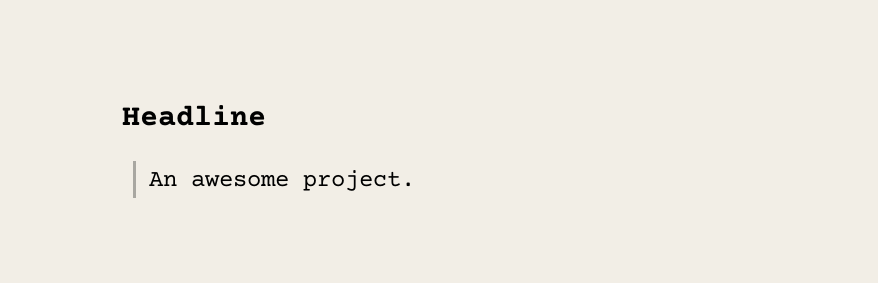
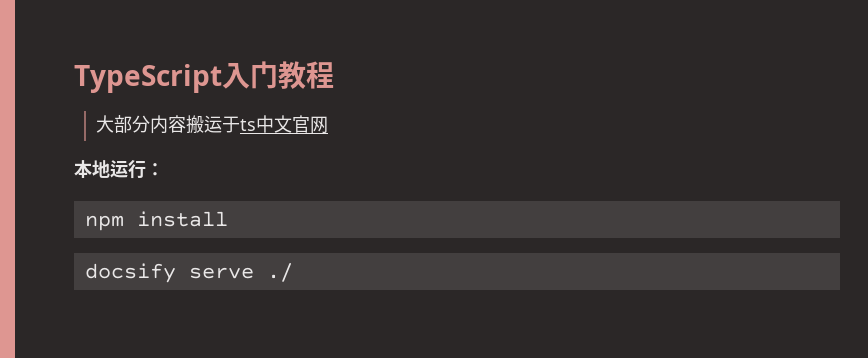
[122,105,266,126] [149,170,416,191] Headline // An awesome project. -> [74,61,334,93] [96,115,329,134] [74,160,164,179] [84,211,228,231] [84,263,293,283] TypeScript入门教程 // 大部分内容搬运于ts中文官网 // 本地运行： // npm install // docsify serve ./

